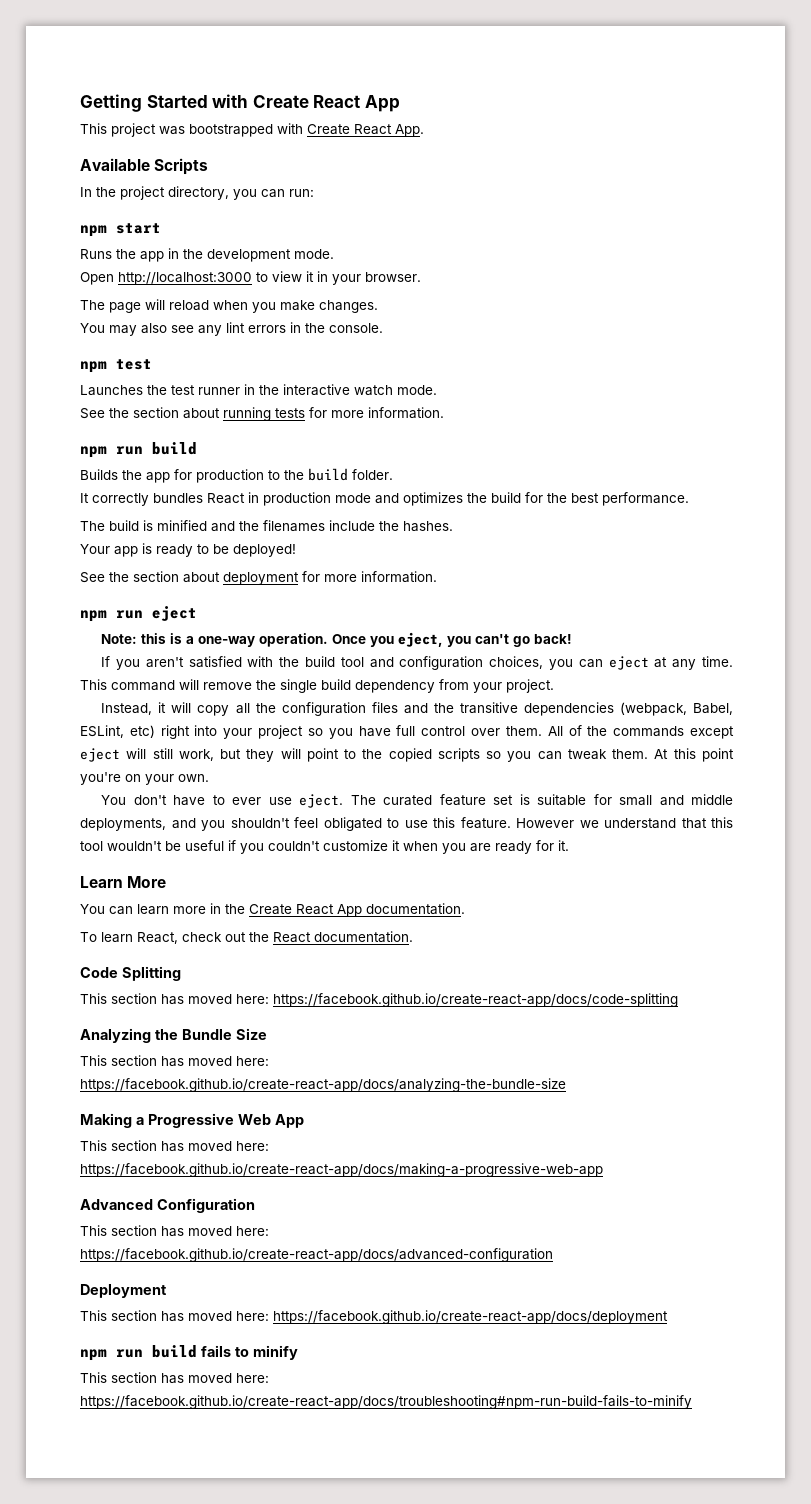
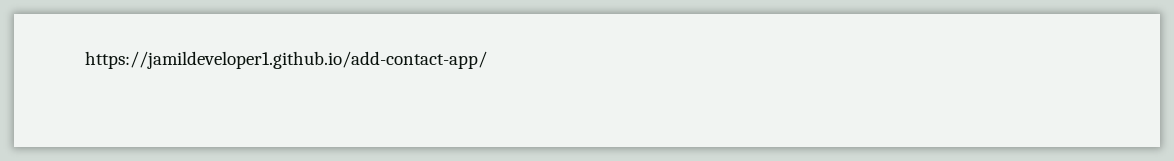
[80,94,400,112] [80,123,424,137] [80,158,209,175] [80,186,314,200] [80,223,161,237] [80,248,334,262] [80,271,421,285] [80,299,378,313] [80,322,383,336] [80,359,152,373] [80,384,437,396] [80,407,444,421] [80,442,197,458] [80,468,393,483] [80,492,689,506] [80,520,453,532] [80,543,296,557] [80,571,437,585] [80,606,197,622] [101,632,573,647] [101,656,734,670] [80,679,554,693] [101,702,733,716] [80,725,734,739] [80,748,734,762] [80,772,209,785] [101,794,734,808] [80,817,733,831] [80,840,569,854] [80,876,167,888] [80,903,465,917] [80,931,413,944] [80,966,181,981] [80,993,678,1007] [80,1028,267,1043] [80,1055,269,1067] [80,1078,566,1092] [80,1113,304,1128] [80,1140,269,1152] [80,1163,603,1177] [80,1198,255,1213] [80,1225,269,1237] [80,1248,553,1262] [80,1284,167,1298] [80,1310,668,1324] [80,1345,298,1361] [80,1372,269,1384] [80,1395,692,1409] Getting Started with Create React App // This project was bootstrapped with Create React App. // Available Scripts // In the project directory, you can run: // npm start // Runs the app in the development mode. // Open http://localhost:3000 to view it in your browser. // The page will reload when you make changes. // You may also see any lint errors in the console. // npm test // Launches the test runner in the interactive watch mode. // See the section about running tests for more information. // npm run build // Builds the app for production to the build folder. // It correctly bundles React in production mode and optimizes the build for the best performance. // The build is minified and the filenames include the hashes. // Your app is ready to be deployed! // See the section about deployment for more information. // npm run eject // Note: this is a one-way operation. Once you eject, you can't go back! // If you aren't satisfied with the build tool and configuration choices, you can eject at any time. This command will remove the single build dependency from your project. // Instead, it will copy all the configuration files and the transitive dependencies (webpack, Babel, ESLint, etc) right into your project so you have full control over them. All of the commands except eject will still work, but they will point to the copied scripts so you can tweak them. At this point you're on your own. // You don't have to ever use eject. The curated feature set is suitable for small and middle deployments, and you shouldn't feel obligated to use this feature. However we understand that this tool wouldn't be useful if you couldn't customize it when you are ready for it. // Learn More // You can learn more in the Create React App documentation. // To learn React, check out the React documentation. // Code Splitting // This section has moved here: https://facebook.github.io/create-react-app/docs/code-splitting // Analyzing the Bundle Size // This section has moved here: https://facebook.github.io/create-react-app/docs/analyzing-the-bundle-size // Making a Progressive Web App // This section has moved here: https://facebook.github.io/create-react-app/docs/making-a-progressive-web-app // Advanced Configuration // This section has moved here: https://facebook.github.io/create-react-app/docs/advanced-configuration // Deployment // This section has moved here: https://facebook.github.io/create-react-app/docs/deployment // npm run build fails to minify // This section has moved here: https://facebook.github.io/create-react-app/docs/troubleshooting#npm-run-build-fails-to-minify -> [85,51,487,69] https://jamildeveloper1.github.io/add-contact-app/

